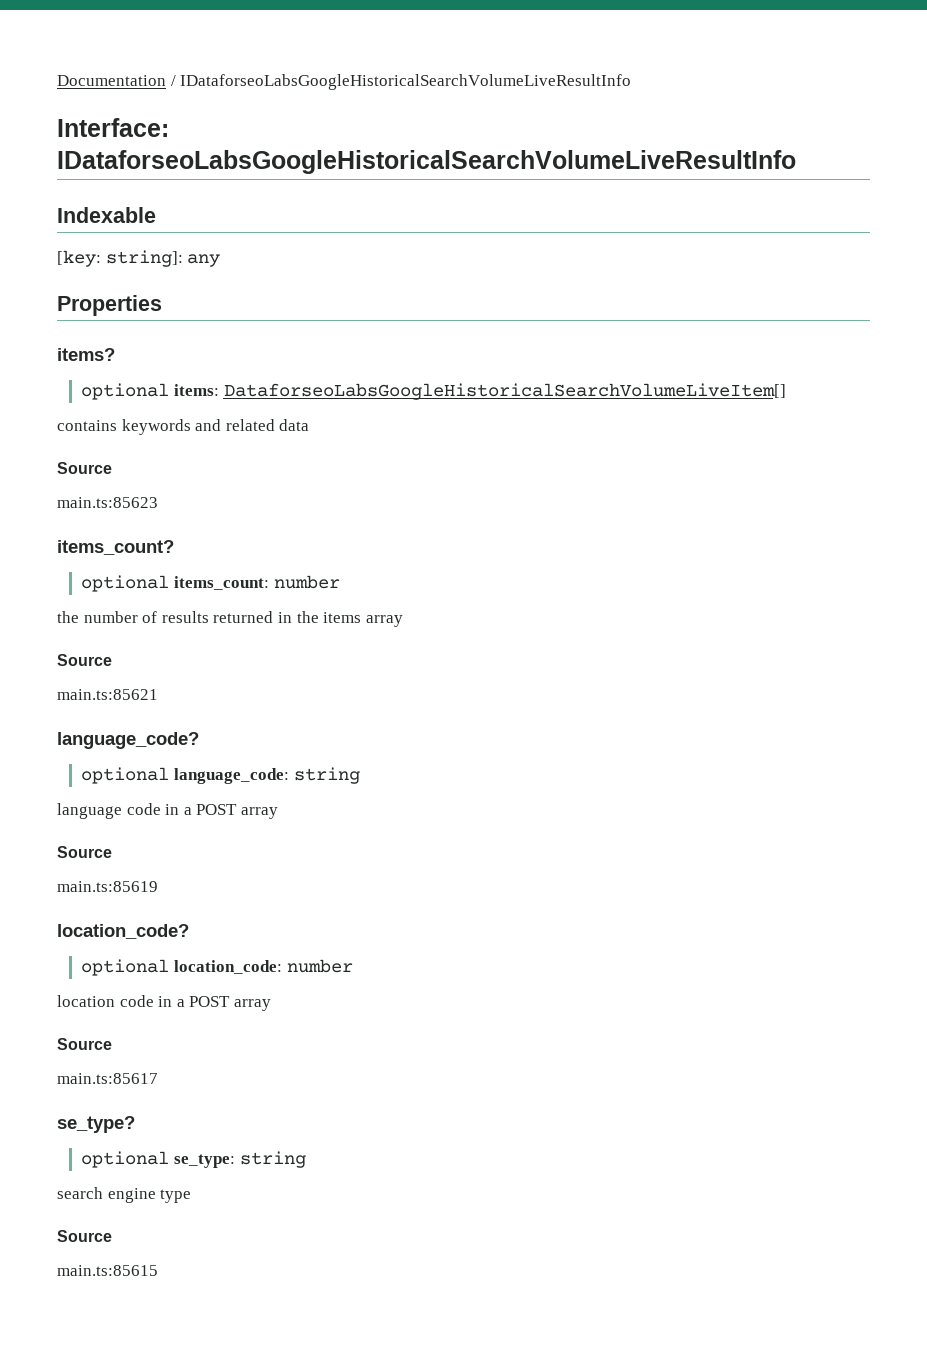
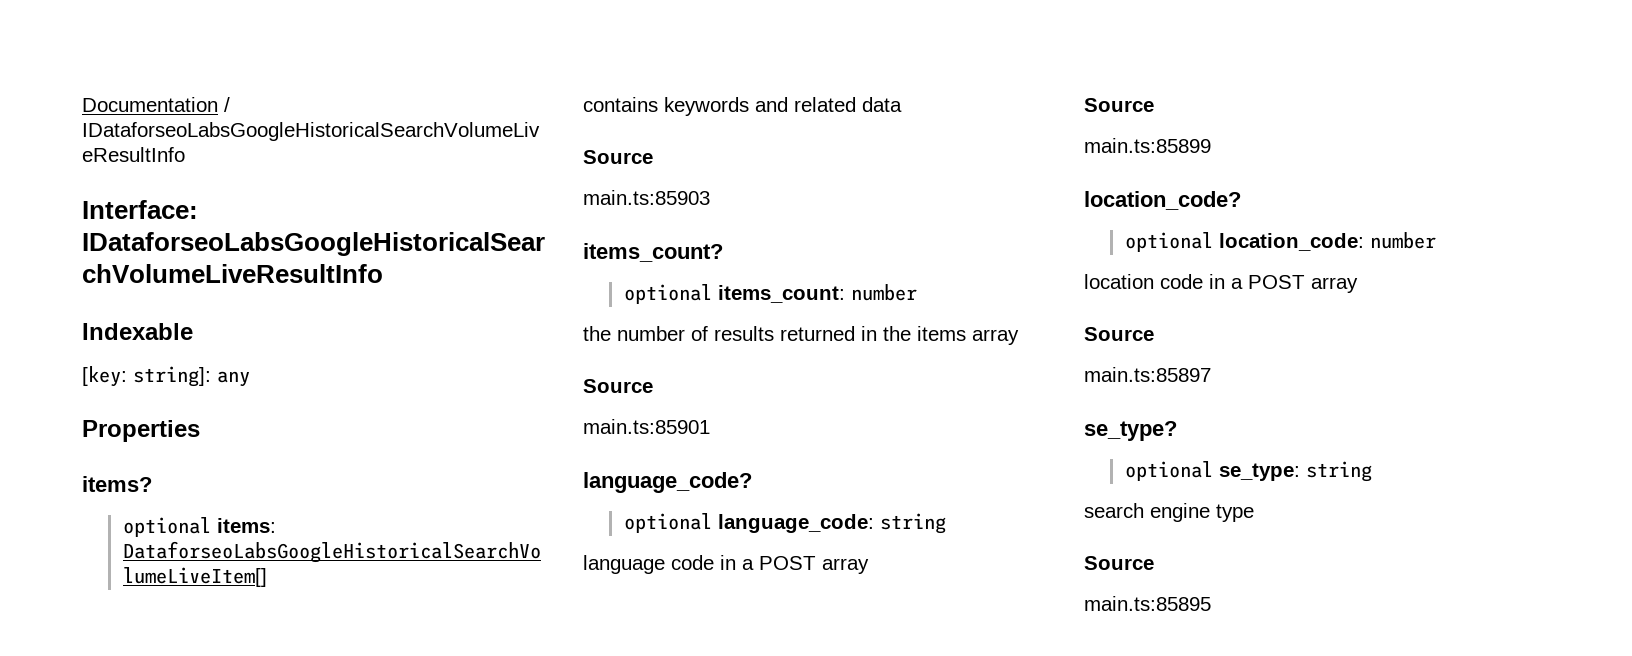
[57,497,158,508] main.ts:85623 -> [583,190,710,205] main.ts:85903
[57,689,158,700] main.ts:85621 -> [583,419,710,434] main.ts:85901
[57,881,158,892] main.ts:85619 -> [1084,138,1211,153] main.ts:85899
[57,1073,158,1084] main.ts:85617 -> [1084,367,1211,382] main.ts:85897
[57,1265,158,1276] main.ts:85615 -> [1084,596,1211,611] main.ts:85895

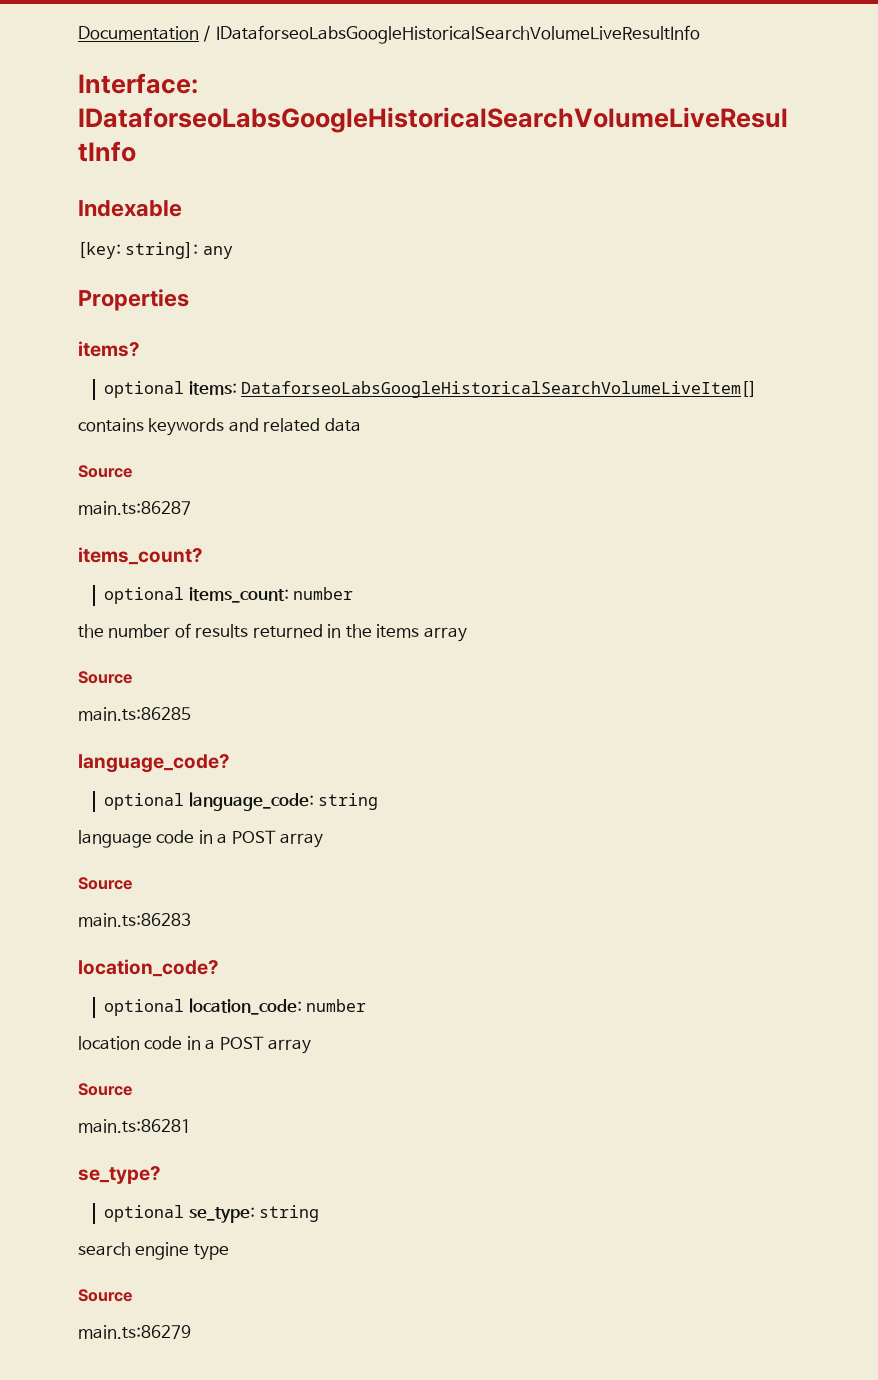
[583,190,710,205] main.ts:85903 -> [78,501,191,515] main.ts:86287
[583,419,710,434] main.ts:85901 -> [78,707,191,721] main.ts:86285
[1084,138,1211,153] main.ts:85899 -> [78,913,191,927] main.ts:86283
[1084,367,1211,382] main.ts:85897 -> [78,1119,191,1133] main.ts:86281
[1084,596,1211,611] main.ts:85895 -> [78,1325,191,1339] main.ts:86279

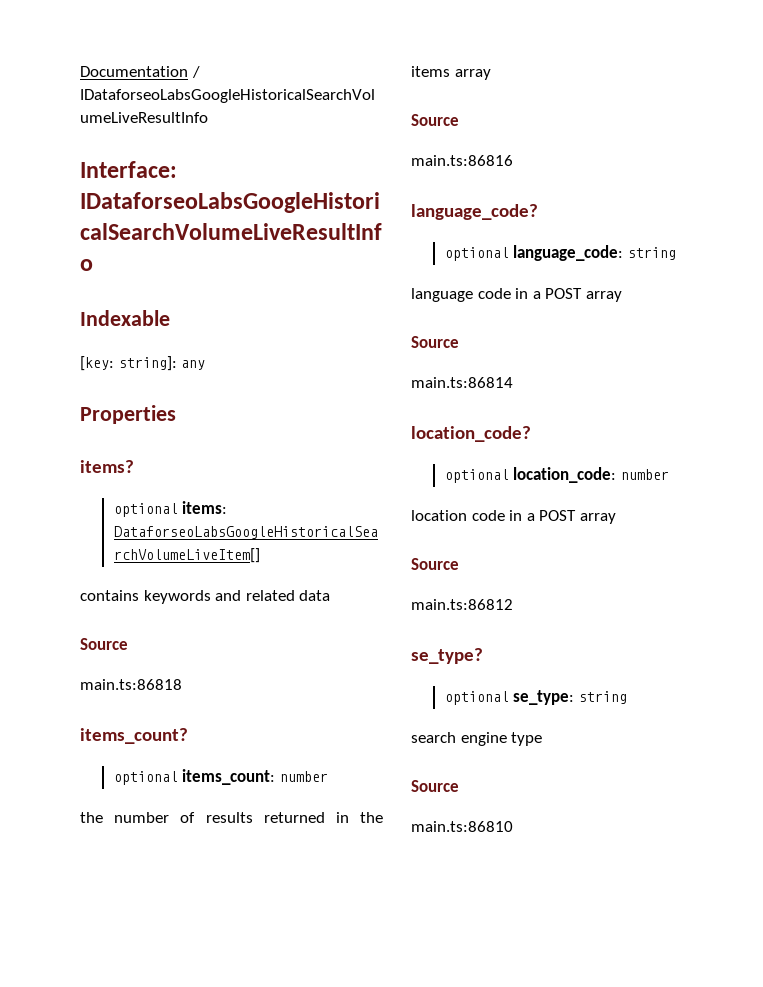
[78,501,191,515] main.ts:86287 -> [80,679,182,690] main.ts:86818
[78,707,191,721] main.ts:86285 -> [411,155,513,166] main.ts:86816
[78,913,191,927] main.ts:86283 -> [411,377,513,388] main.ts:86814
[78,1119,191,1133] main.ts:86281 -> [411,599,513,610] main.ts:86812
[78,1325,191,1339] main.ts:86279 -> [411,821,513,832] main.ts:86810

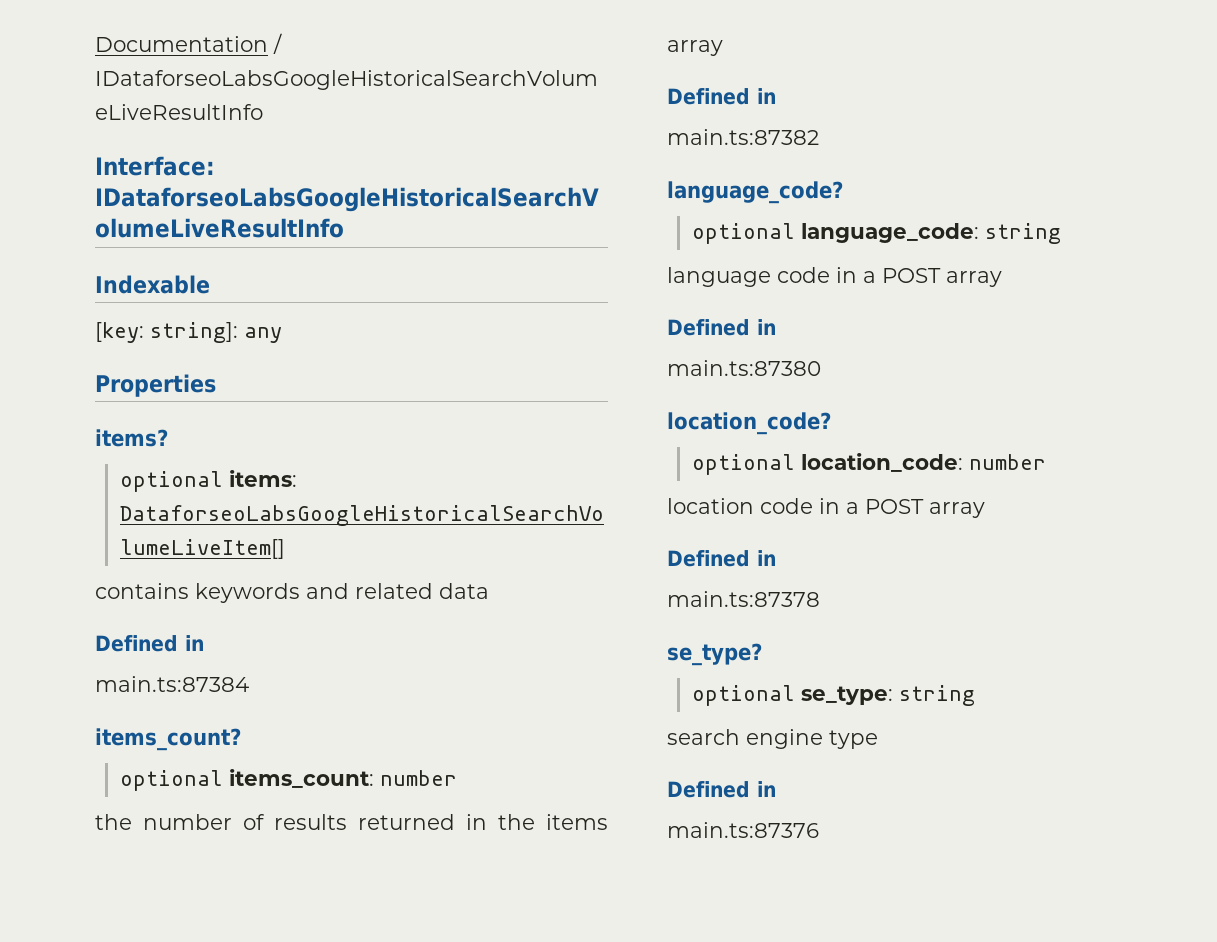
[80,638,128,650] [80,679,182,690] Source // main.ts:86818 -> [95,635,204,652] [95,676,249,692] Defined in // main.ts:87384
[411,114,459,126] [411,155,513,166] Source // main.ts:86816 -> [667,88,776,105] [667,129,819,145] Defined in // main.ts:87382
[411,336,459,348] [411,377,513,388] Source // main.ts:86814 -> [667,319,776,336] [667,360,821,376] Defined in // main.ts:87380
[411,558,459,570] [411,599,513,610] Source // main.ts:86812 -> [667,550,776,567] [667,591,820,607] Defined in // main.ts:87378
[411,780,459,792] [411,821,513,832] Source // main.ts:86810 -> [667,781,776,798] [667,822,819,838] Defined in // main.ts:87376

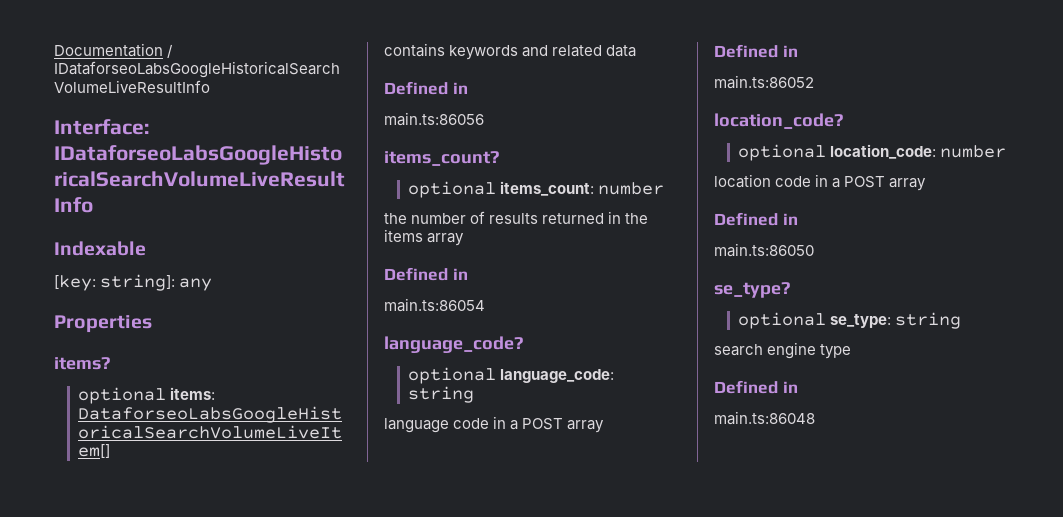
[95,676,249,692] main.ts:87384 -> [384,112,484,126] main.ts:86056
[667,129,819,145] main.ts:87382 -> [384,298,485,312] main.ts:86054
[667,360,821,376] main.ts:87380 -> [714,75,814,89] main.ts:86052
[667,591,820,607] main.ts:87378 -> [714,243,814,257] main.ts:86050
[667,822,819,838] main.ts:87376 -> [714,411,815,425] main.ts:86048

